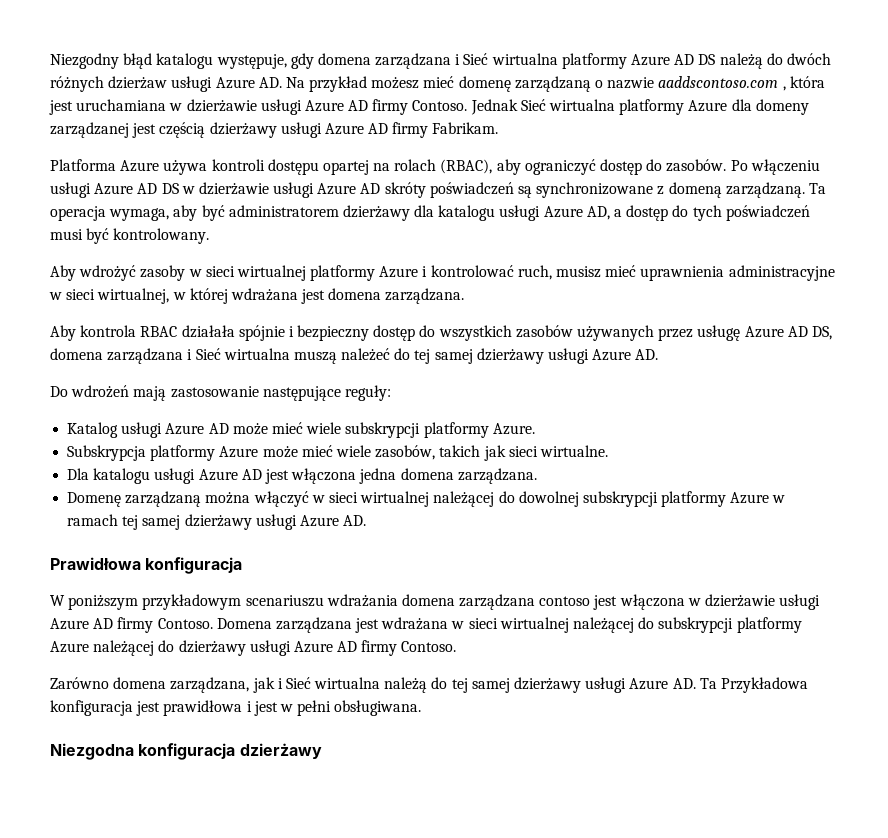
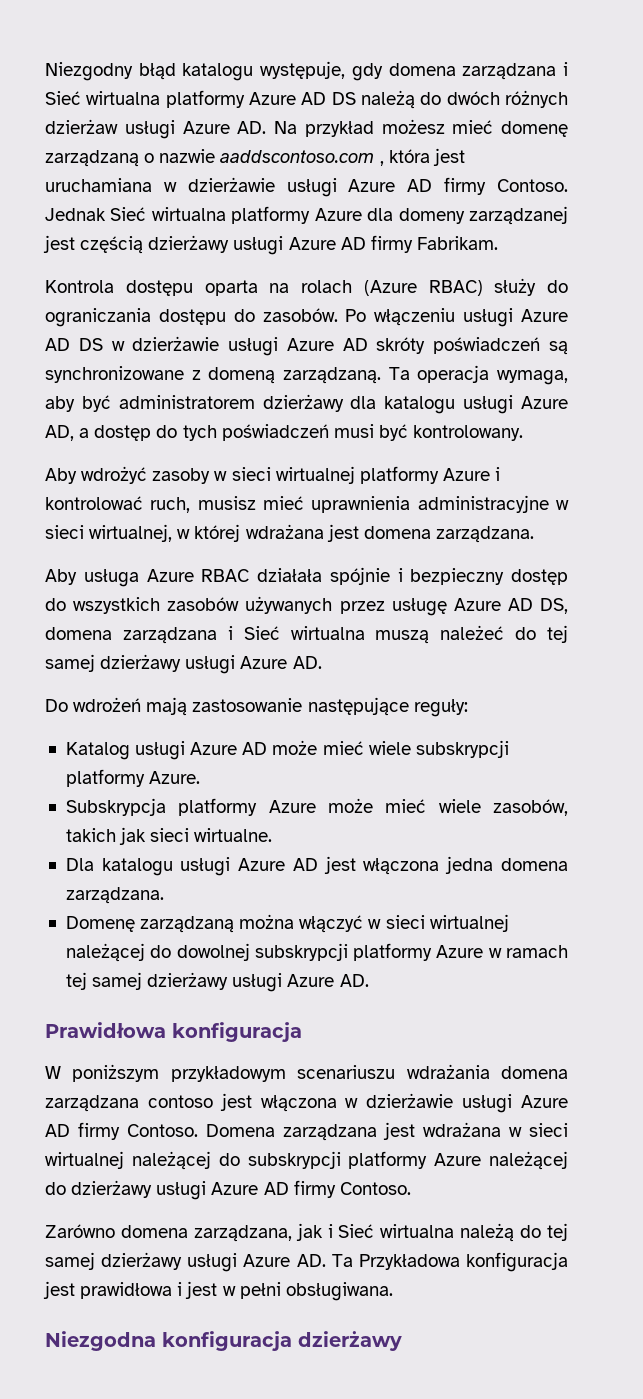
[50,159,643,175] Platforma Azure używa kontroli dostępu opartej na rolach (RBAC), aby ograniczyć dostęp -> [45,278,568,296] [45,308,226,327] Kontrola dostępu oparta na rolach (Azure RBAC) służy do ograniczania dostępu
[80,325,137,337] kontrola -> [83,569,194,587] usługa Azure

